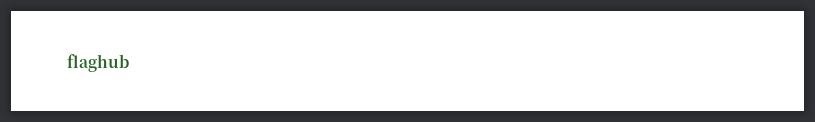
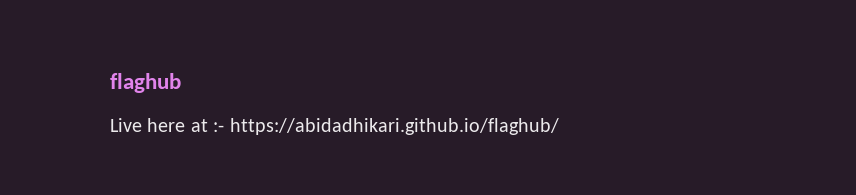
(129, 63) none -> [110,118,559,135] // Live here at :- https://abidadhikari.github.io/flaghub/

